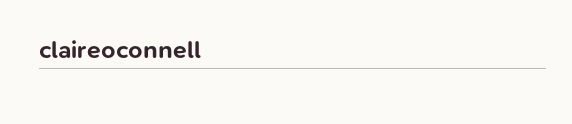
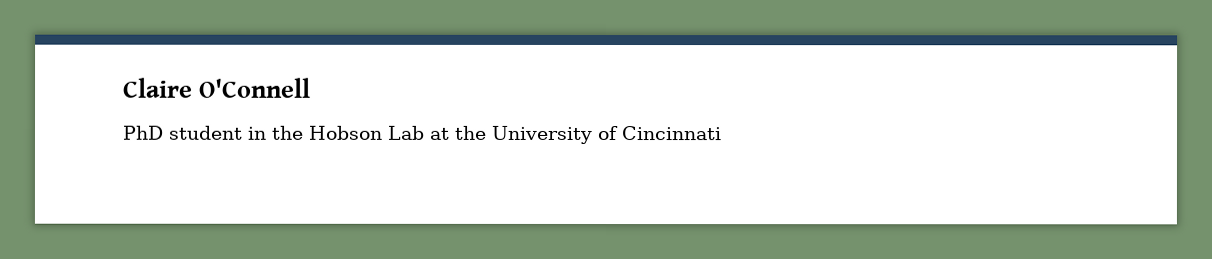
[39,40,201,59] claireoconnell -> [123,77,312,98] [122,125,722,144] Claire O'Connell // PhD student in the Hobson Lab at the University of Cincinnati

